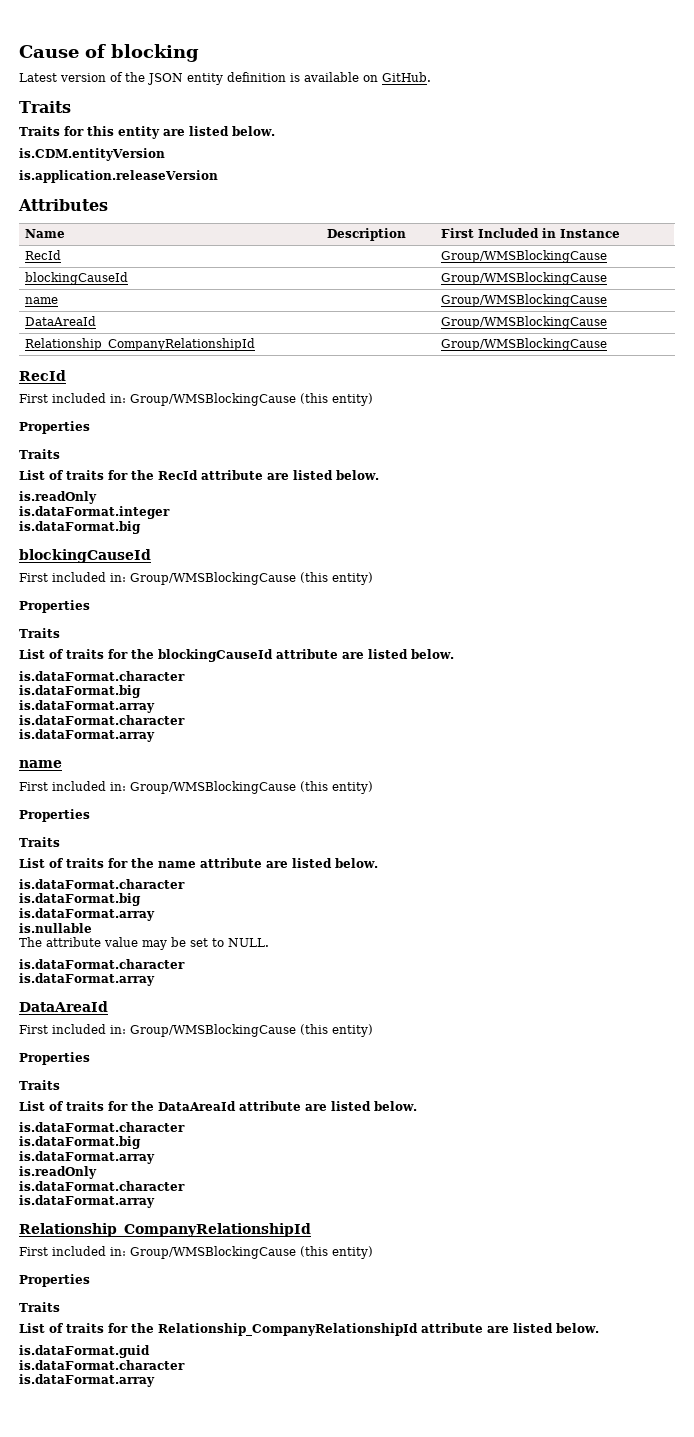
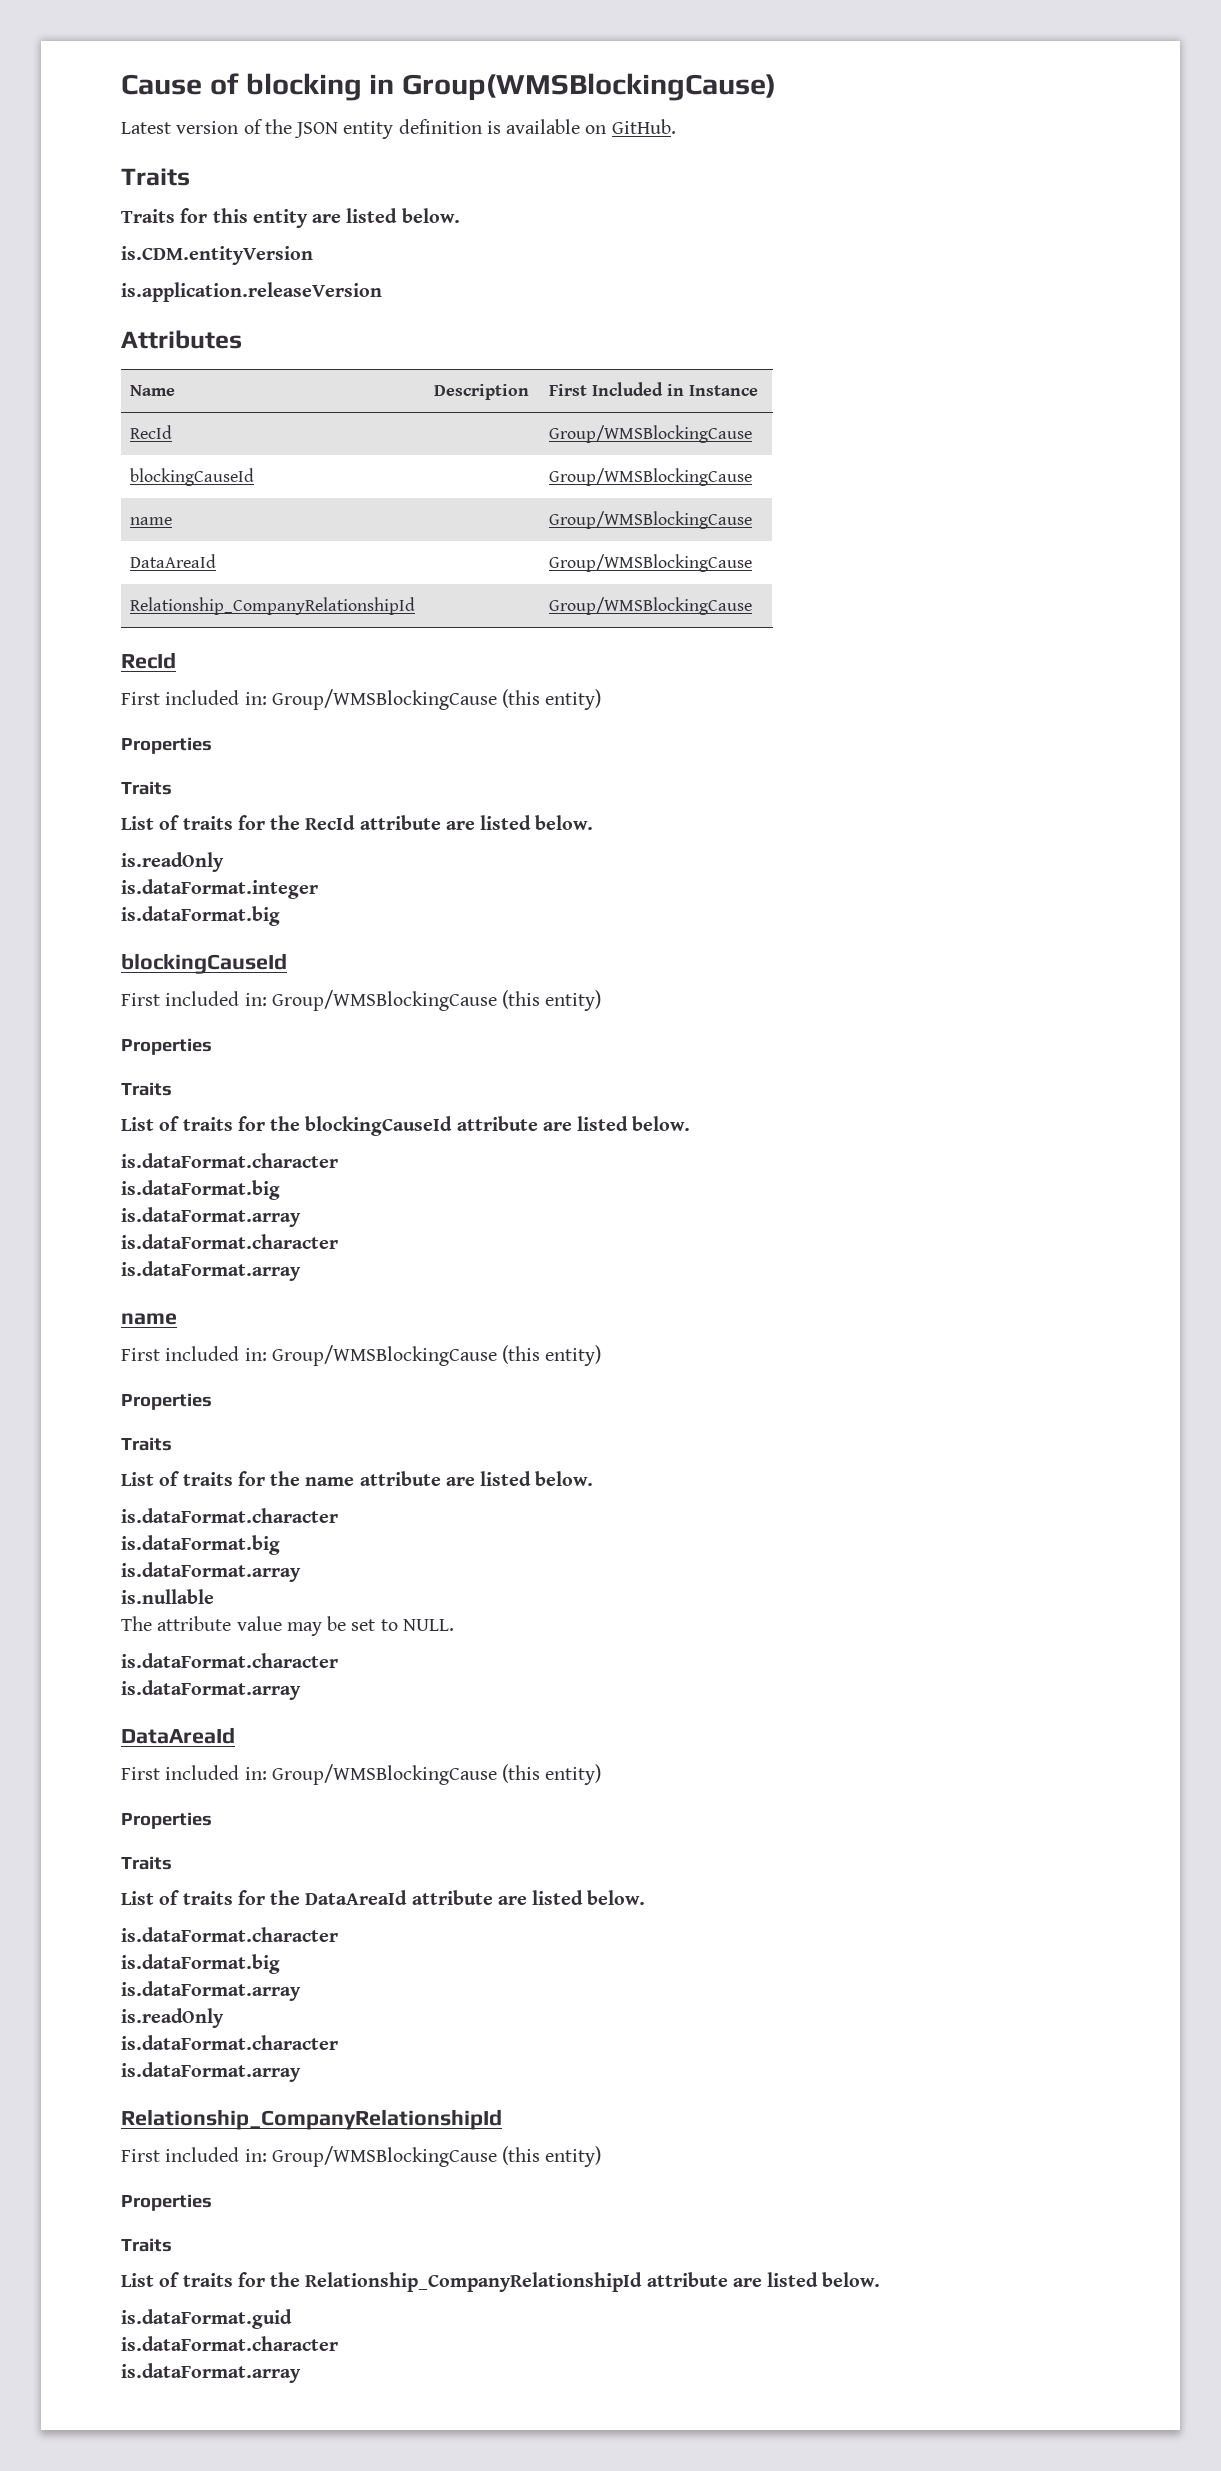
(199, 53) none -> [369,73,777,101] in Group(WMSBlockingCause)

